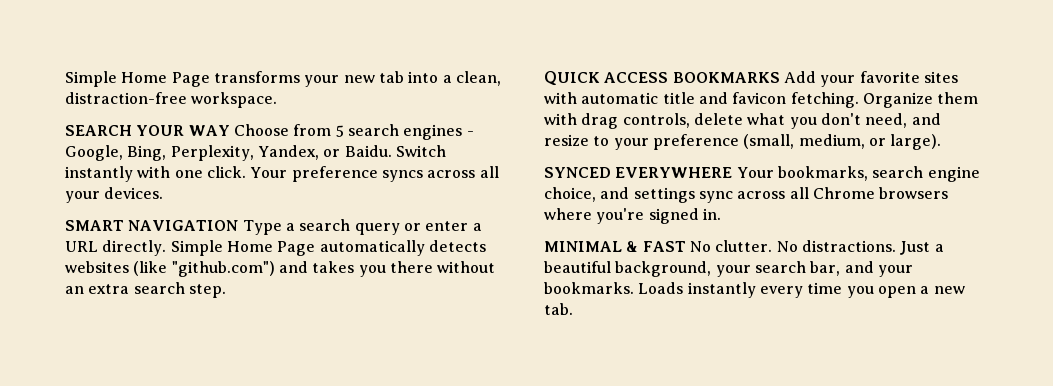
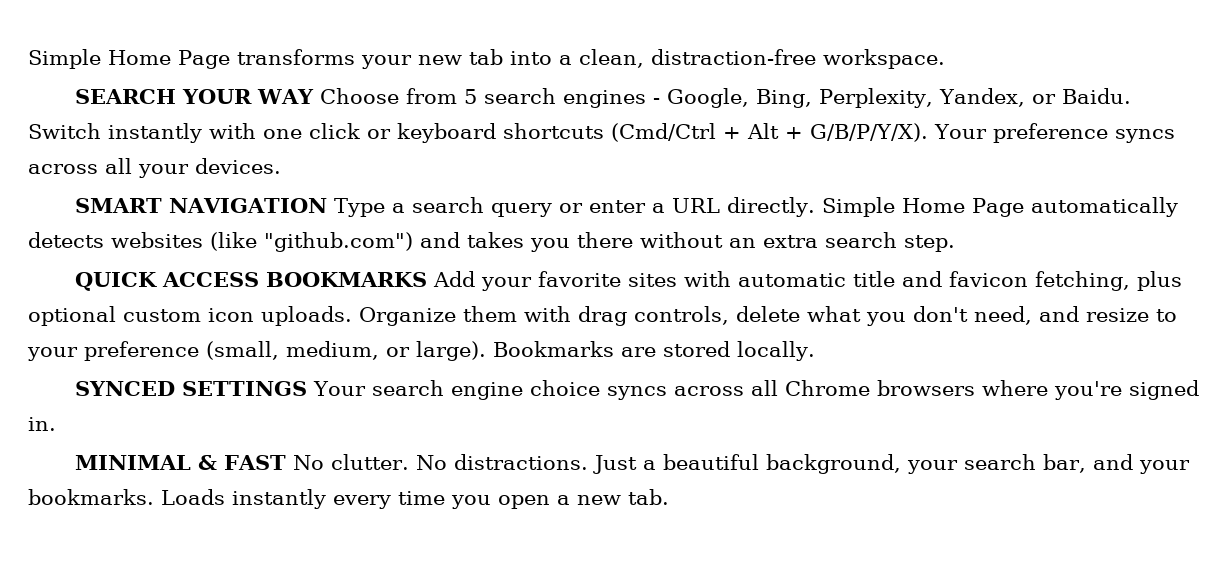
[206,166,246,178] click. -> [309,123,928,143] click or keyboard shortcuts (Cmd/Ctrl + Alt + G/B/P/Y/X).
[790,92,859,108] fetching. -> [1035,271,1183,291] [28,306,352,326] fetching, plus optional custom icon uploads.
[544,166,980,182] [544,187,733,203] // SYNCED EVERYWHERE Your bookmarks, search engine choice, and settings sync -> [493,341,815,361] [75,380,668,400] Bookmarks are stored locally. // SYNCED SETTINGS Your search engine choice syncs

